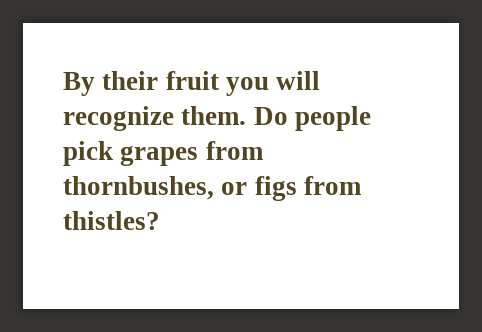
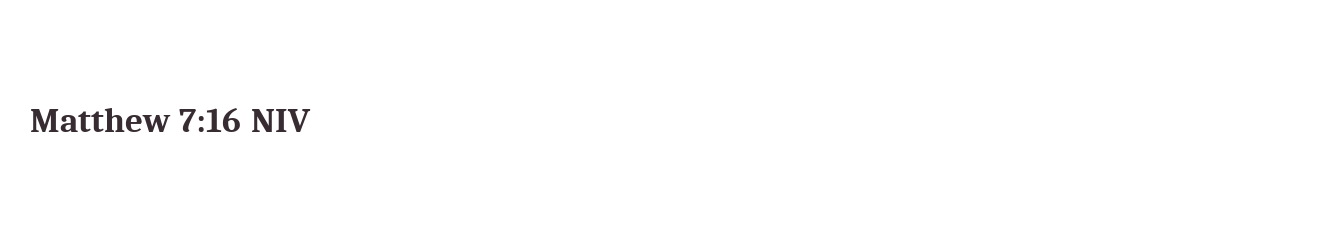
[63,71,321,96] [63,106,371,131] [63,141,264,166] [63,176,362,201] [63,211,160,230] By their fruit you will recognize them. Do people pick grapes from thornbushes, or figs from thistles? -> [30,107,311,132] Matthew 7:16 NIV

